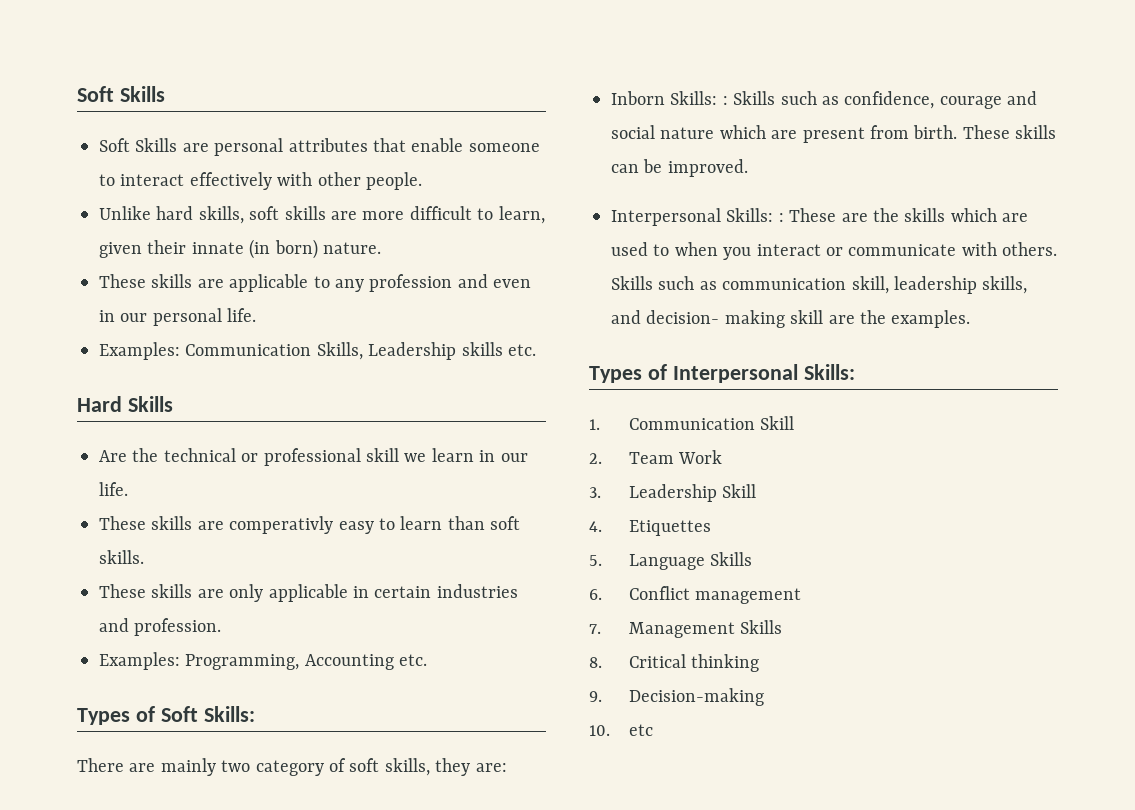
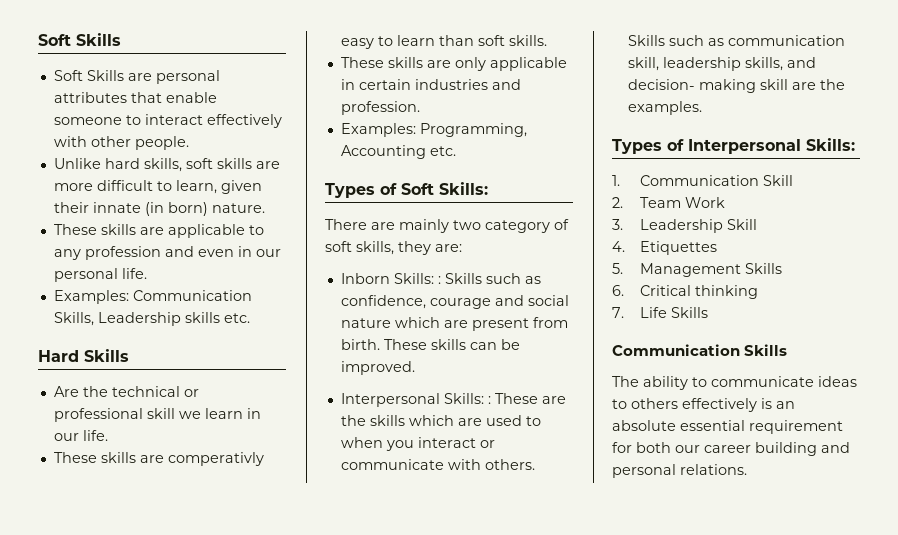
[628,552,753,570] [589,586,802,604] [589,624,601,634] Language Skills // 6. Conflict management // 7. -> (623, 268) none
[589,657,602,668] 8. -> [612,285,624,296] 6.
[589,688,764,706] [589,724,653,736] 9. Decision-making // 10. etc -> [612,307,708,318] [612,344,788,356] [612,376,857,390] [612,398,795,412] [612,420,843,434] [612,442,850,456] [612,464,747,478] 7. Life Skills // Communication Skills // The ability to communicate ideas to others effectively is an absolute essential requirement for both our career building and personal relations.

